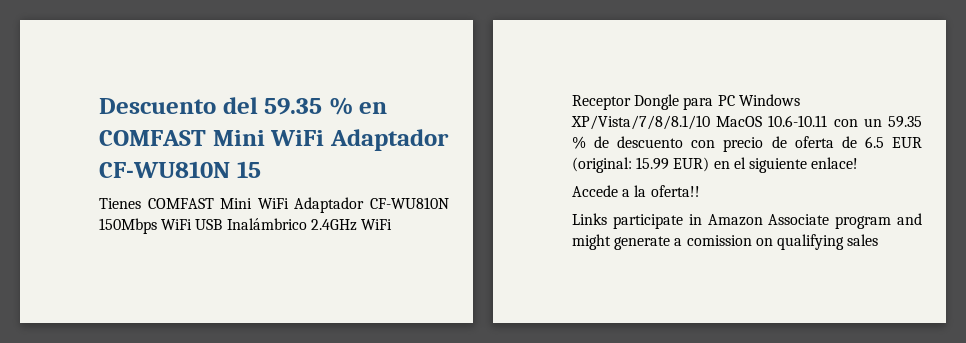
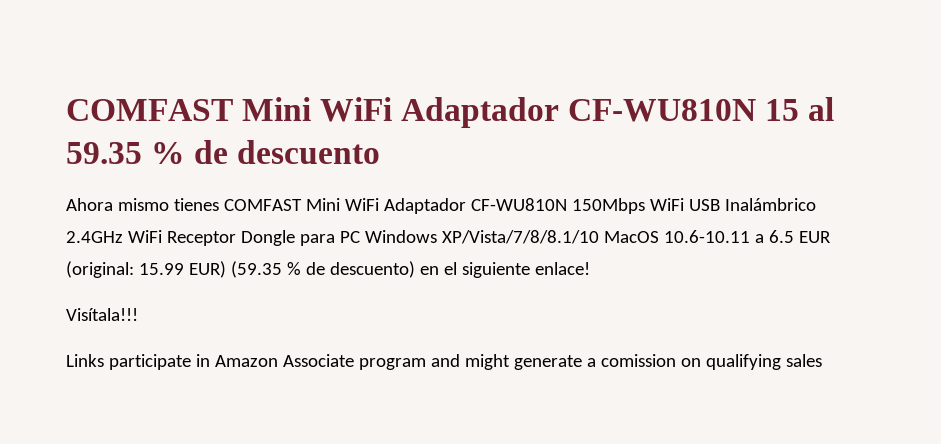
[99,97,388,115] Descuento del 59.35 % en -> (66, 110) none
[99,198,141,209] // Tienes -> [808,97,835,121] [66,140,381,164] [66,198,219,211] al 59.35 % de descuento // Ahora mismo tienes
[833,116,922,128] [572,136,857,152] con un 59.35 % de descuento con precio de oferta de -> [754,234,764,243] a
(710, 164) none -> [230,261,415,278] (59.35 % de descuento)
[572,185,700,197] Accede a la oferta!! -> [66,308,138,321] Visítala!!!

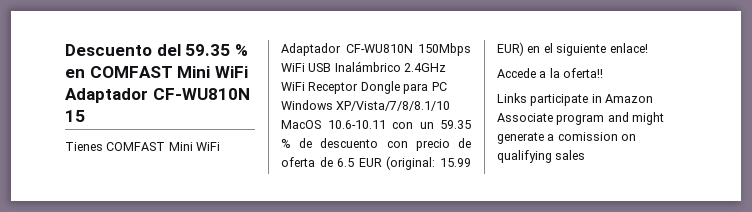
(66, 110) none -> [65,44,248,56] [65,69,85,78] Descuento del 59.35 % en
[808,97,835,121] [66,140,381,164] [66,198,219,211] al 59.35 % de descuento // Ahora mismo tienes -> [65,142,103,151] // Tienes
[754,234,764,243] a -> [392,120,471,129] [281,138,471,151] [281,157,333,167] con un 59.35 % de descuento con precio de oferta de
[230,261,415,278] (59.35 % de descuento) -> (524, 49) none
[66,308,138,321] Visítala!!! -> [497,68,604,78] Accede a la oferta!!

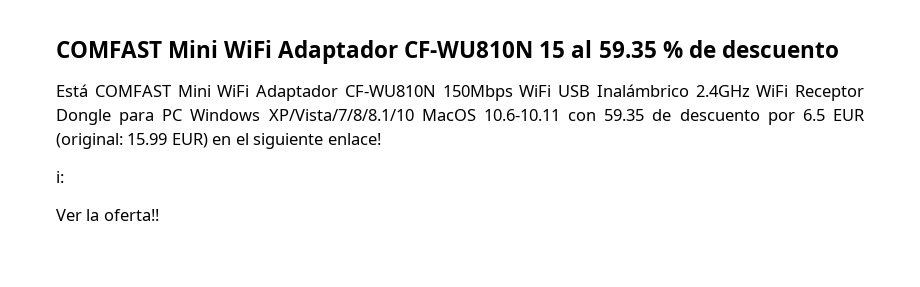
[65,44,248,56] [65,69,85,78] Descuento del 59.35 % en -> (56, 49) none
[65,142,103,151] // Tienes -> [571,40,839,58] [56,84,88,97] al 59.35 % de descuento // Está
[419,120,471,129] [281,138,471,151] [281,157,333,167] un 59.35 % de descuento con precio de oferta de -> [604,109,795,125] 59.35 de descuento por
[497,68,547,78] Accede a -> [56,171,64,183] [56,209,82,221] ℹ: // Ver
[497,93,654,106] [497,112,665,125] [497,132,637,144] [497,150,586,163] // Links participate in Amazon Associate program and might generate a comission on qualifying sales -> (159, 215) none

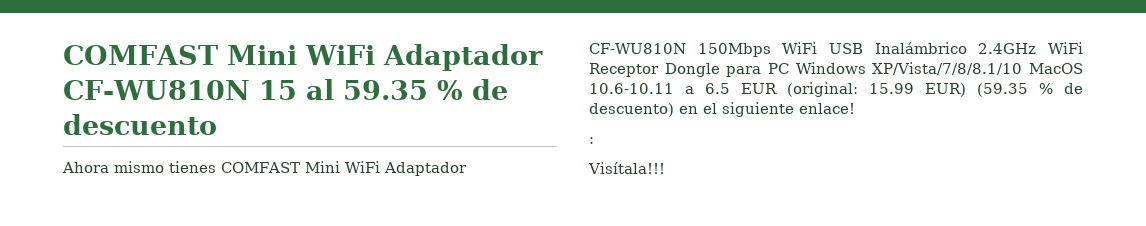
[56,84,88,97] Está -> [62,161,216,173] Ahora mismo tienes
[568,109,795,125] con 59.35 de descuento por -> [685,86,694,94] a
(208, 140) none -> [977,83,1083,97] [589,103,674,117] (59.35 % de descuento)
[56,171,64,183] [56,209,159,221] ℹ: // Ver la oferta!! -> [589,137,594,144] [588,162,665,174] : // Visítala!!!

